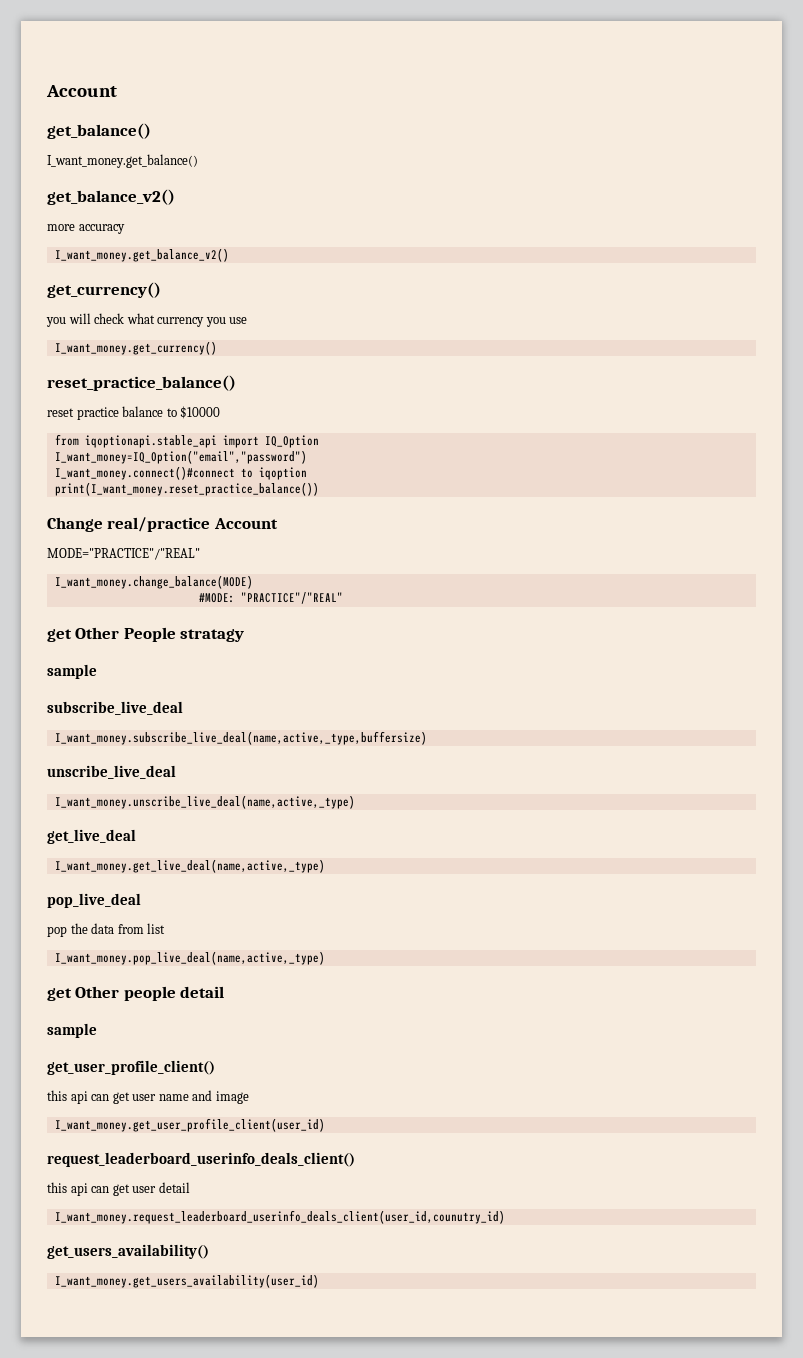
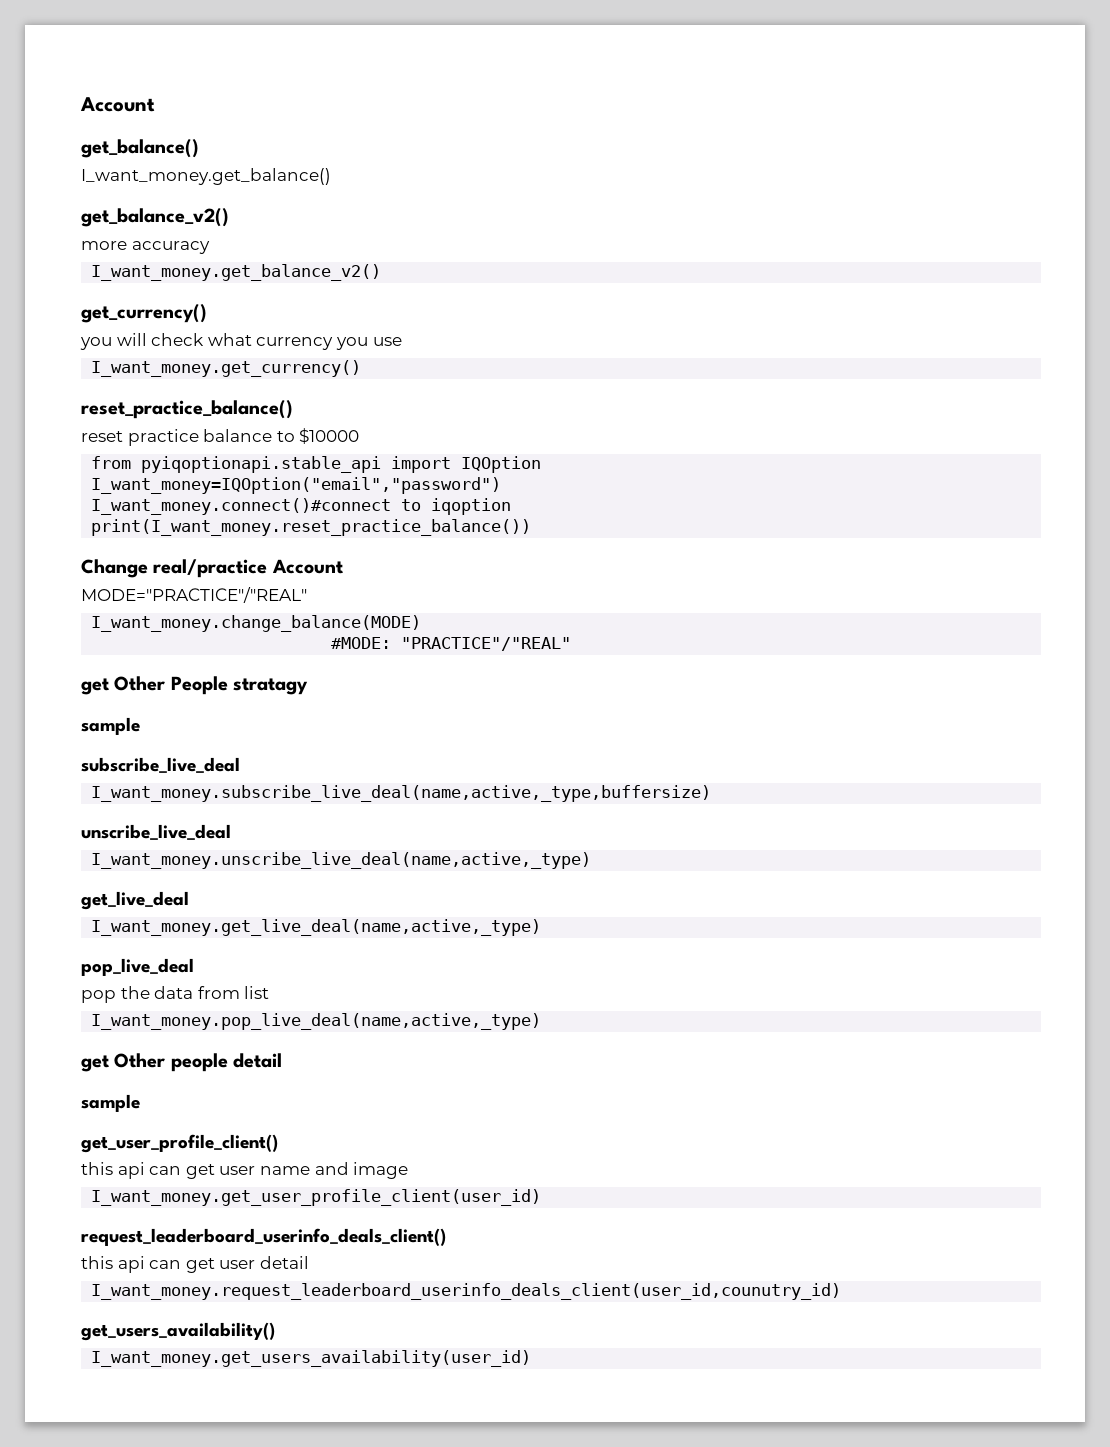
[84,435,319,448] [54,450,307,464] iqoptionapi.stable_api import IQ_Option // I_want_money=IQ_Option("email","password") -> [141,456,542,473] [91,477,502,494] pyiqoptionapi.stable_api import IQOption // I_want_money=IQOption("email","password")

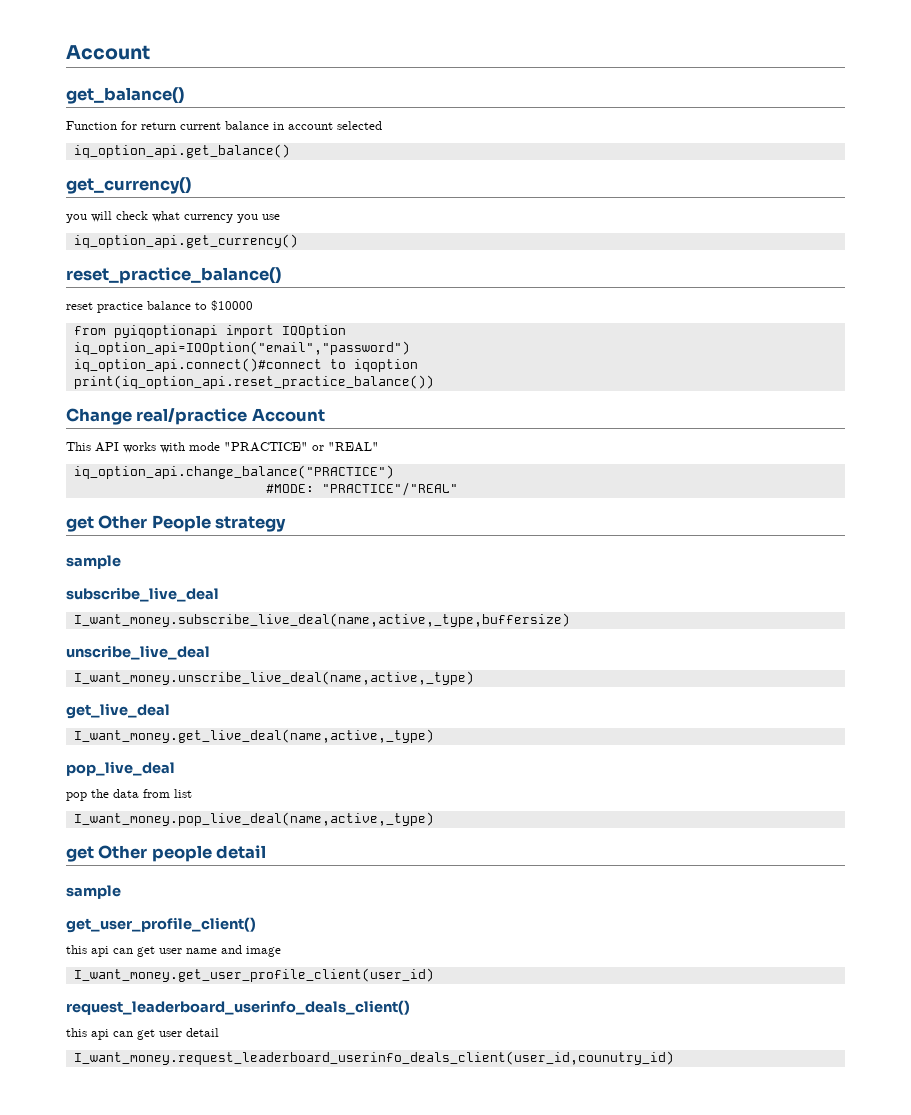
[81,168,331,185] [81,208,229,227] [81,241,210,254] [91,264,382,281] I_want_money.get_balance() // get_balance_v2() // more accuracy // I_want_money.get_balance_v2() -> [66,121,382,130] [73,144,290,158] Function for return current balance in account selected // iq_option_api.get_balance()
[91,360,362,377] I_want_money.get_currency() -> [73,234,298,248] iq_option_api.get_currency()
[141,456,382,473] pyiqoptionapi.stable_api -> [113,325,218,338] pyiqoptionapi
[91,477,502,494] [91,498,392,515] I_want_money=IQOption("email","password") // I_want_money.connect()#connect -> [73,341,410,355] [73,358,322,372] iq_option_api=IQOption("email","password") // iq_option_api.connect()#connect
[91,519,532,536] print(I_want_money.reset_practice_balance()) -> [73,375,434,389] print(iq_option_api.reset_practice_balance())
[81,587,307,603] [91,615,422,632] MODE="PRACTICE"/"REAL" // I_want_money.change_balance(MODE) -> [66,442,379,453] [73,465,394,479] This API works with mode "PRACTICE" or "REAL" // iq_option_api.change_balance("PRACTICE")
[233,678,309,695] stratagy -> [215,516,287,532] strategy
[81,1322,275,1341] [91,1350,532,1367] // get_users_availability() // I_want_money.get_users_availability(user_id) -> (674, 1058) none

